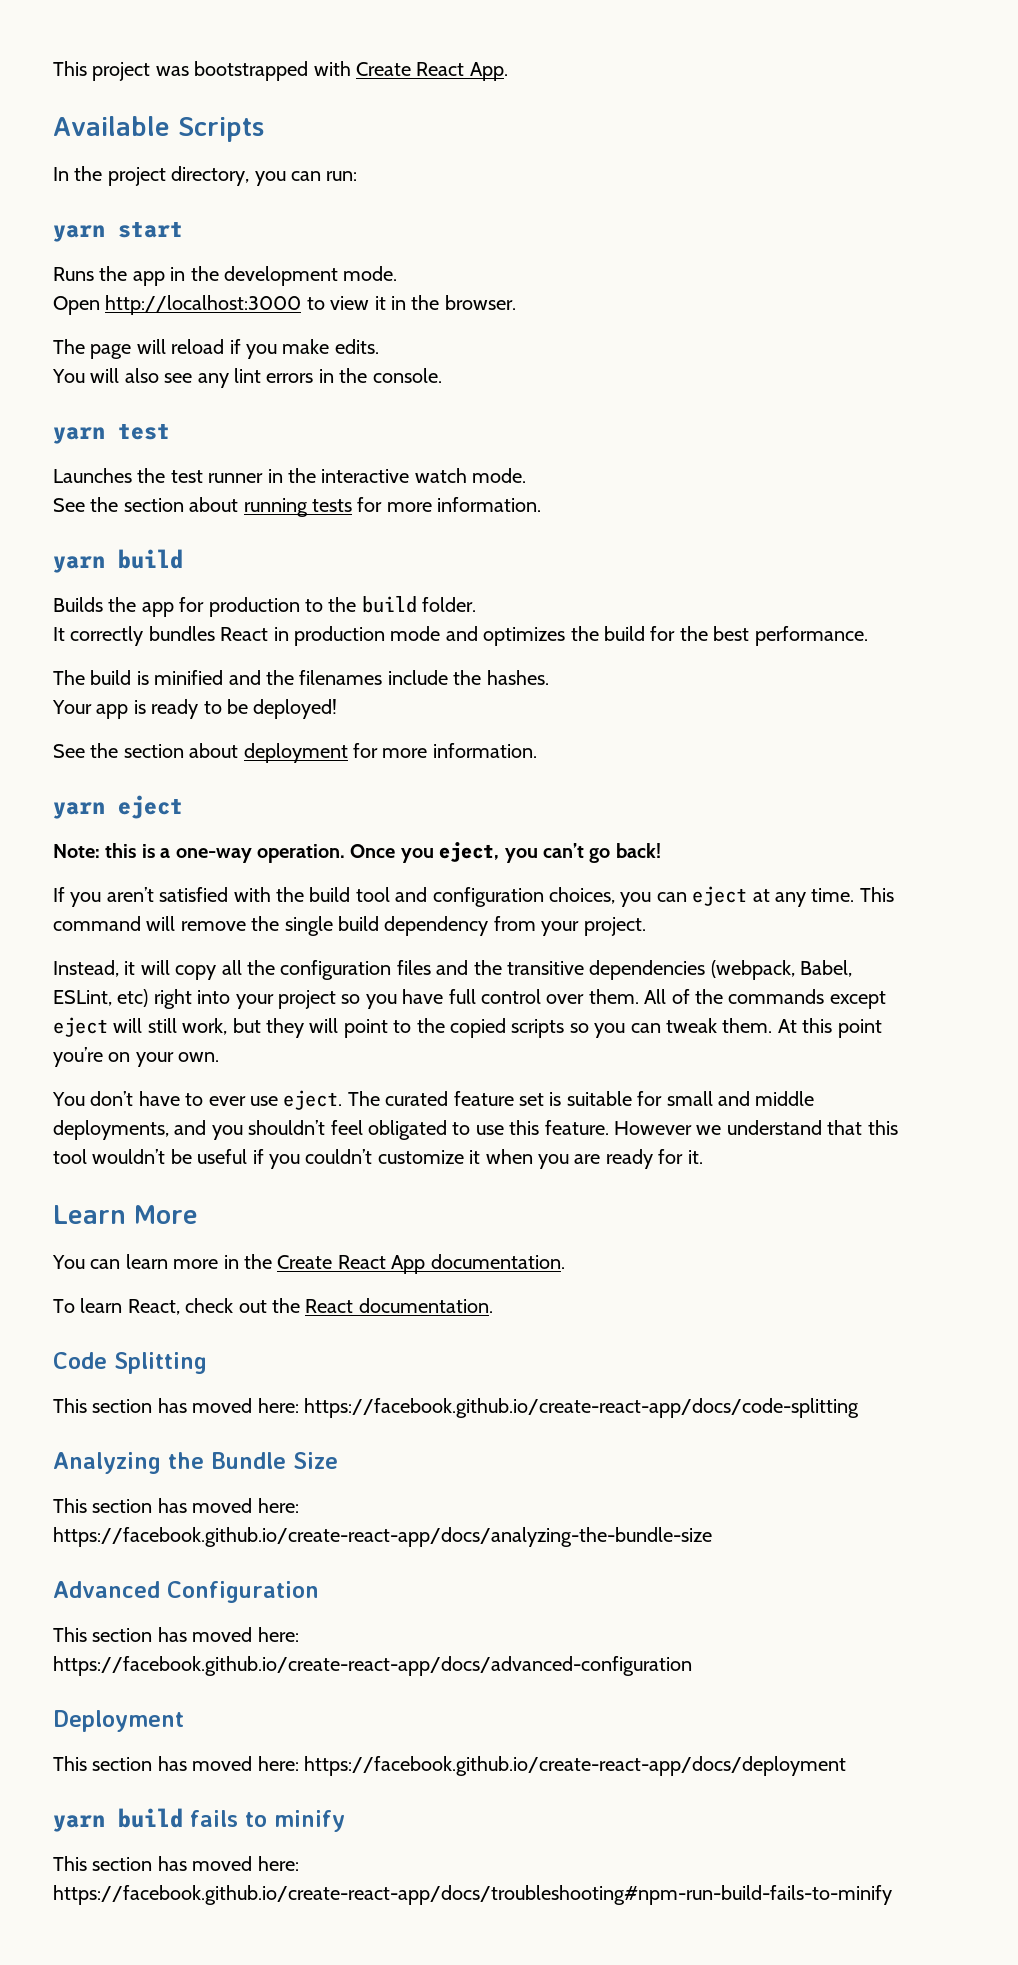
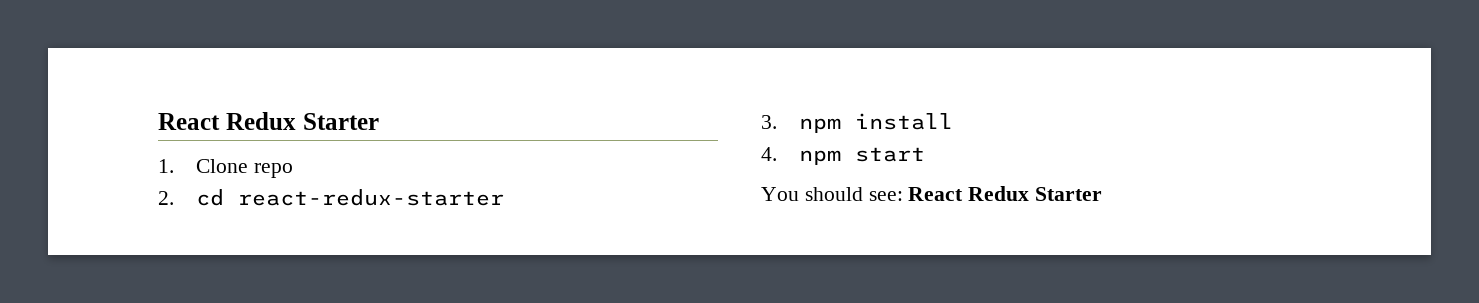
[53,61,508,81] [53,116,264,142] [53,166,358,186] [53,222,183,242] [53,266,398,286] [53,295,516,315] [53,339,379,359] [52,368,442,388] [53,424,170,444] [53,468,527,483] [53,497,542,517] [53,549,183,573] [53,596,477,617] [53,626,868,646] [53,670,549,685] [52,699,338,719] [53,743,537,763] [53,795,183,819] [53,842,661,863] [53,886,894,907] [53,916,646,936] [53,960,853,980] [53,989,886,1009] [53,1017,882,1038] [53,1047,220,1067] [52,1090,815,1110] [53,1120,898,1140] [53,1149,703,1169] [53,1205,198,1224] [52,1254,565,1274] [53,1298,493,1315] [53,1352,207,1374] [53,1398,859,1418] [53,1452,338,1474] [53,1498,299,1513] [53,1527,712,1547] [53,1581,319,1603] [53,1627,299,1642] [53,1656,692,1676] [53,1710,184,1732] [53,1756,846,1776] [53,1808,345,1832] [53,1856,299,1871] [53,1885,892,1905] This project was bootstrapped with Create React App. // Available Scripts // In the project directory, you can run: // yarn start // Runs the app in the development mode. // Open http://localhost:3000 to view it in the browser. // The page will reload if you make edits. // You will also see any lint errors in the console. // yarn test // Launches the test runner in the interactive watch mode. // See the section about running tests for more information. // yarn build // Builds the app for production to the build folder. // It correctly bundles React in production mode and optimizes the build for the best performance. // The build is minified and the filenames include the hashes. // Your app is ready to be deployed! // See the section about deployment for more information. // yarn eject // Note: this is a one-way operation. Once you eject, you can’t go back! // If you aren’t satisfied with the build tool and configuration choices, you can eject at any time. This command will remove the single build dependency from your project. // Instead, it will copy all the configuration files and the transitive dependencies (webpack, Babel, ESLint, etc) right into your project so you have full control over them. All of the commands except eject will still work, but they will point to the copied scripts so you can tweak them. At this point you’re on your own. // You don’t have to ever use eject. The curated feature set is suitable for small and middle deployments, and you shouldn’t feel obligated to use this feature. However we understand that this tool wouldn’t be useful if you couldn’t customize it when you are ready for it. // Learn More // You can learn more in the Create React App documentation. // To learn React, check out the React documentation. // Code Splitting // This section has moved here: https://facebook.github.io/create-react-app/docs/code-splitting // Analyzing the Bundle Size // This section has moved here: https://facebook.github.io/create-react-app/docs/analyzing-the-bundle-size // Advanced Configuration // This section has moved here: https://facebook.github.io/create-react-app/docs/advanced-configuration // Deployment // This section has moved here: https://facebook.github.io/create-react-app/docs/deployment // yarn build fails to minify // This section has moved here: https://facebook.github.io/create-react-app/docs/troubleshooting#npm-run-build-fails-to-minify -> [158,112,379,130] [158,159,293,178] [158,189,504,206] [761,113,953,133] [761,147,925,165] [761,186,1103,201] React Redux Starter // 1. Clone repo // 2. cd react-redux-starter // 3. npm install // 4. npm start // You should see: React Redux Starter

